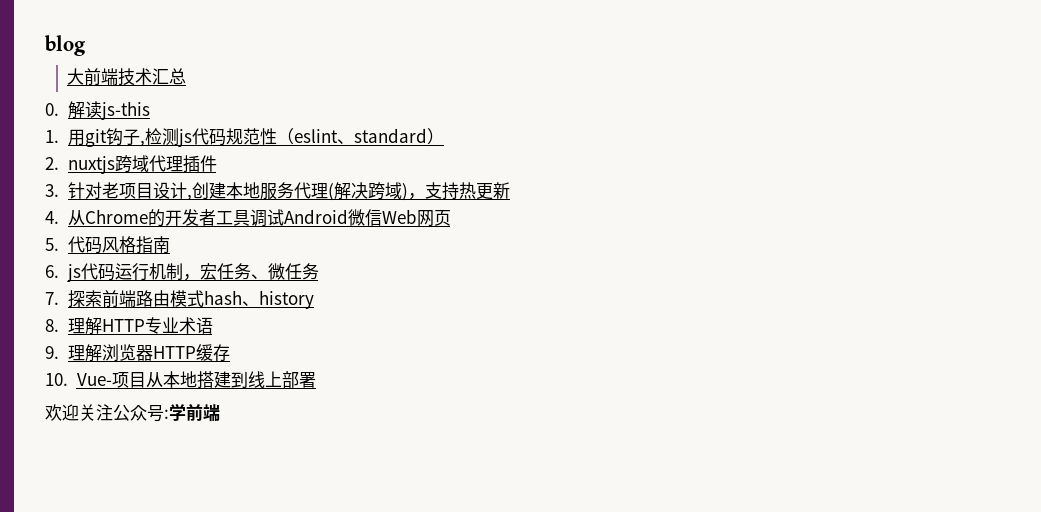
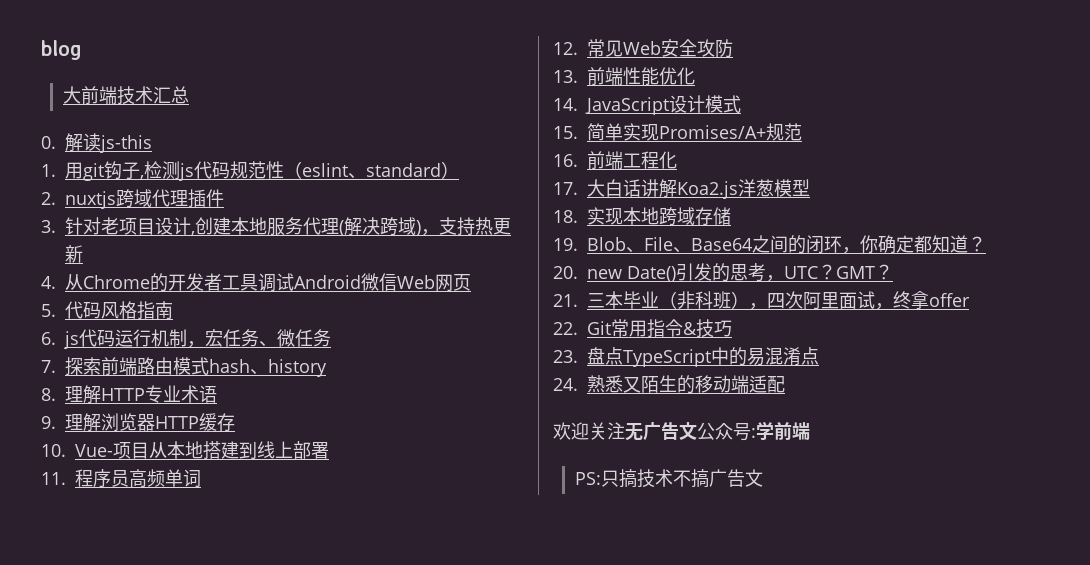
(316, 380) none -> [41,469,201,488] [553,39,733,58] [553,67,695,86] [553,95,741,115] [553,123,802,141] [553,151,677,169] [553,179,810,199] [553,207,731,226] [553,235,986,254] [553,263,893,282] [553,291,970,310] [553,319,732,338] [553,347,819,367] [553,375,785,394] // 11.程序员高频单词 // 12.常见Web安全攻防 // 13.前端性能优化 // 14. JavaScript设计模式 // 15.简单实现Promises/A+规范 // 16.前端工程化 // 17.大白话讲解Koa2.js洋葱模型 // 18.实现本地跨域存储 // 19. Blob、File、Base64之间的闭环，你确定都知道？ // 20. new Date()引发的思考，UTC？GMT？ // 21.三本毕业（非科班），四次阿里面试，终拿offer // 22. Git常用指令&技巧 // 23.盘点TypeScript中的易混淆点 // 24.熟悉又陌生的移动端适配
(113, 412) none -> [625,422,697,441] 无广告文
(220, 413) none -> [575,469,764,488] // PS:只搞技术不搞广告文

